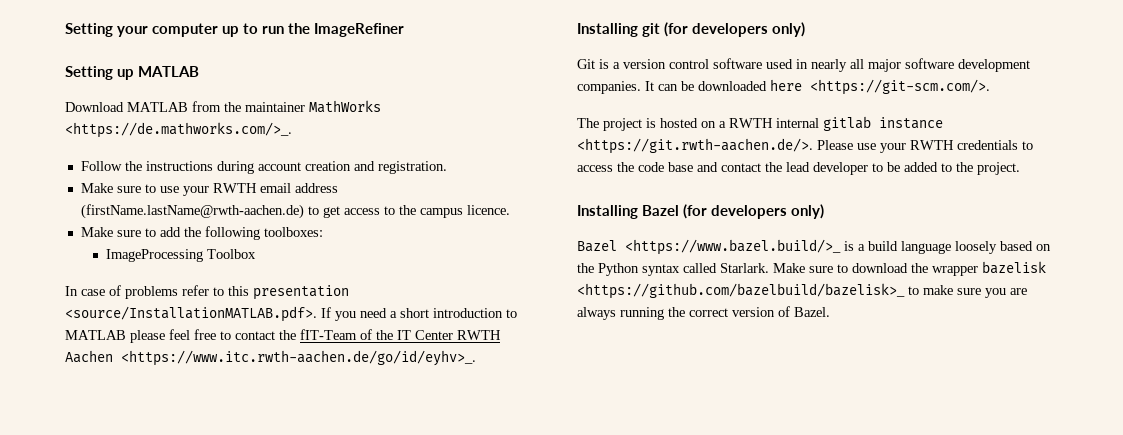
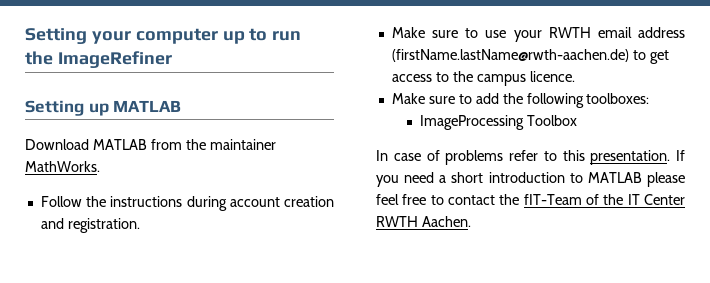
[309,100,381,113] [65,122,292,138] MathWorks <https://de.mathworks.com/>_. -> [25,161,100,172] MathWorks.
[253,285,349,300] [65,306,317,322] presentation <source/InstallationMATLAB.pdf>. -> [590,150,671,165] presentation.
[65,350,476,366] [577,22,805,37] [577,58,1030,72] [577,79,990,95] [577,116,943,131] [577,138,1033,154] [577,162,1020,175] [577,204,824,219] [577,239,1051,255] [577,261,1046,276] [577,283,1027,299] [577,306,830,320] Aachen <https://www.itc.rwth-aachen.de/go/id/eyhv>_. // Installing git (for developers only) // Git is a version control software used in nearly all major software development companies. It can be downloaded here <https://git-scm.com/>. // The project is hosted on a RWTH internal gitlab instance <https://git.rwth-aachen.de/>. Please use your RWTH credentials to access the code base and contact the lead developer to be added to the project. // Installing Bazel (for developers only) // Bazel <https://www.bazel.build/>_ is a build language loosely based on the Python syntax called Starlark. Make sure to download the wrapper bazelisk <https://github.com/bazelbuild/bazelisk>_ to make sure you are always running the correct version of Bazel. -> [421,216,471,227] Aachen.

